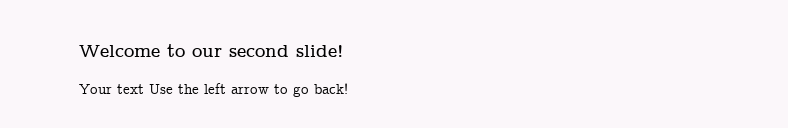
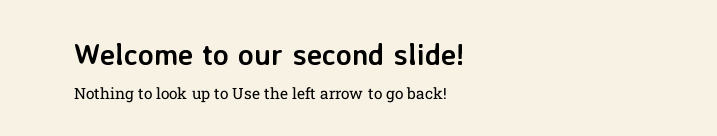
[79,84,144,94] Your text -> [74,87,228,103] Nothing to look up to

